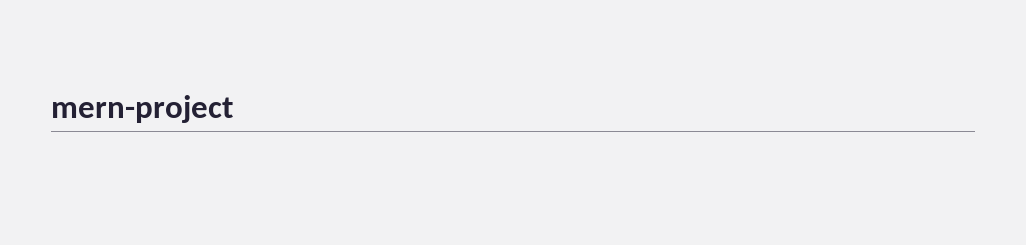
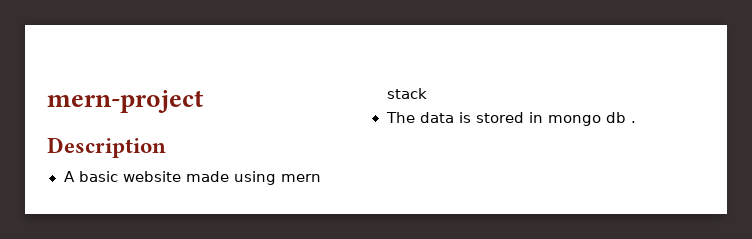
(233, 109) none -> [47,137,166,158] [63,171,321,185] [386,88,427,99] [385,112,636,126] // Description // A basic website made using mern stack // The data is stored in mongo db .

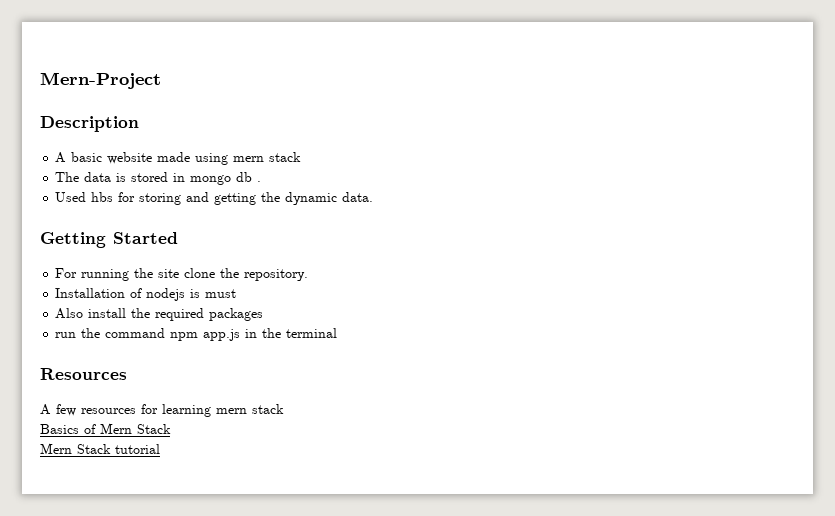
[47,90,204,113] mern-project -> [40,72,161,89] Mern-Project
(636, 122) none -> [55,192,374,205] [40,232,178,248] [55,268,309,281] [55,288,237,301] [55,308,264,321] [55,328,338,341] [40,368,127,380] [40,404,284,417] [40,423,171,434] [40,443,160,454] // Used hbs for storing and getting the dynamic data. // Getting Started // For running the site clone the repository. // Installation of nodejs is must // Also install the required packages // run the command npm app.js in the terminal // Resources // A few resources for learning mern stack // Basics of Mern Stack // Mern Stack tutorial

